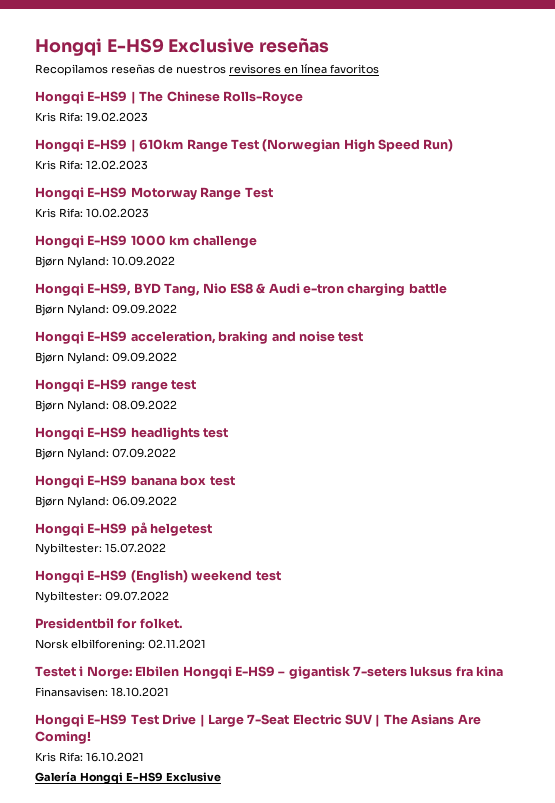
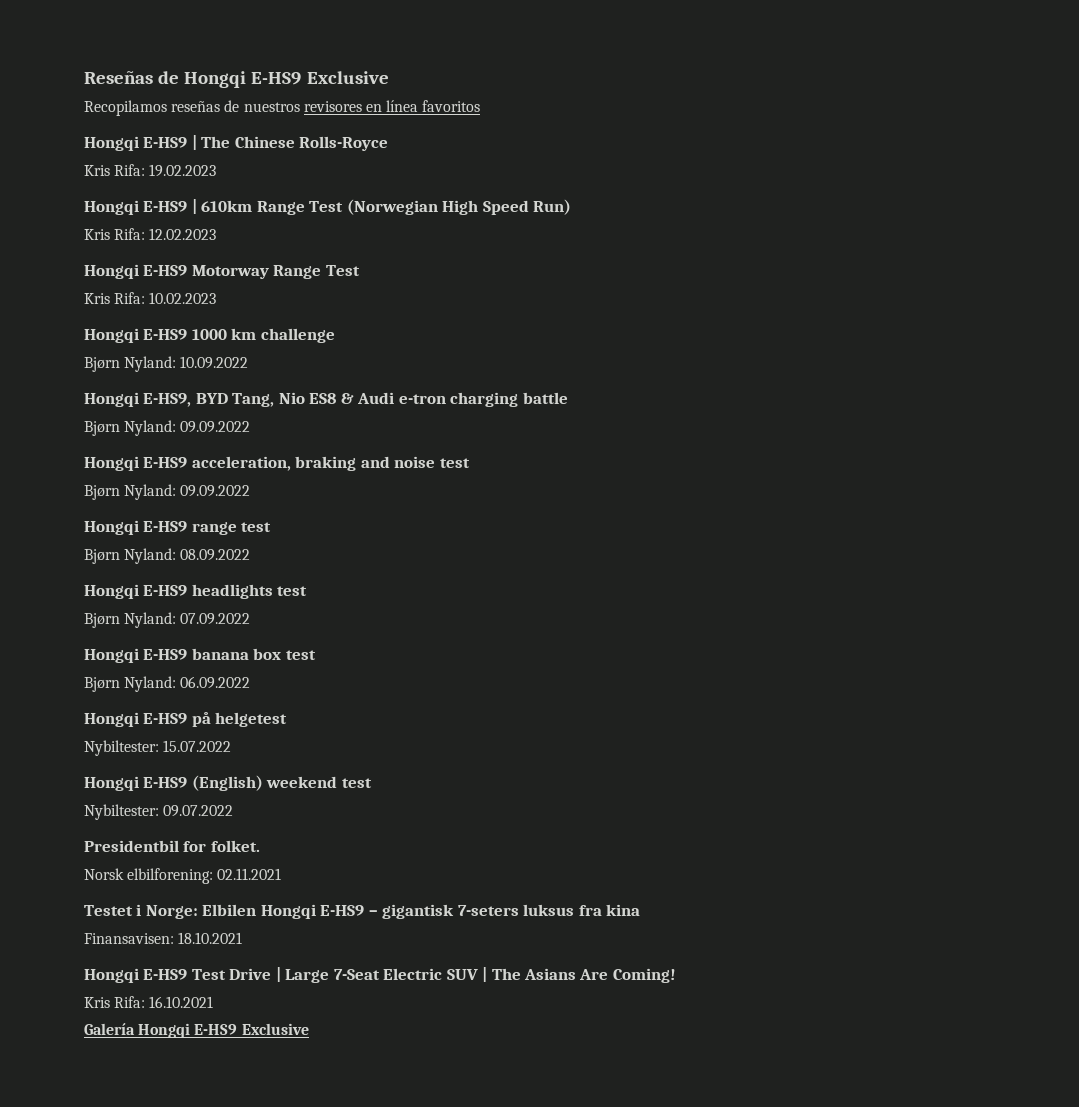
[35,38,330,56] Hongqi E-HS9 Exclusive reseñas -> [84,71,389,88] Reseñas de Hongqi E-HS9 Exclusive

